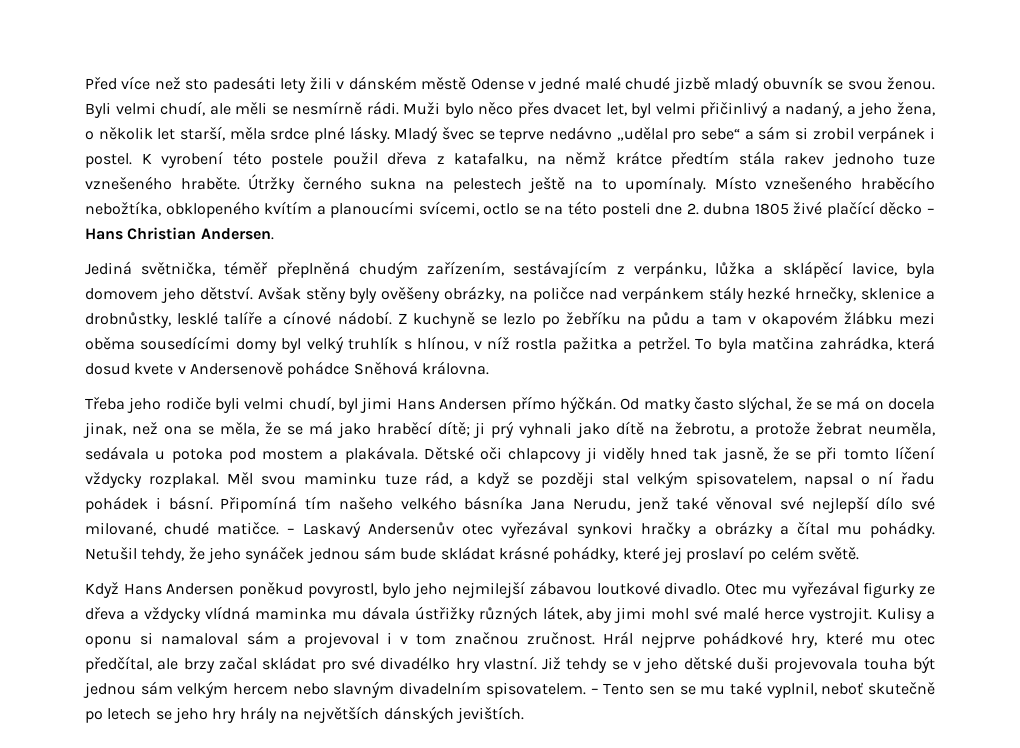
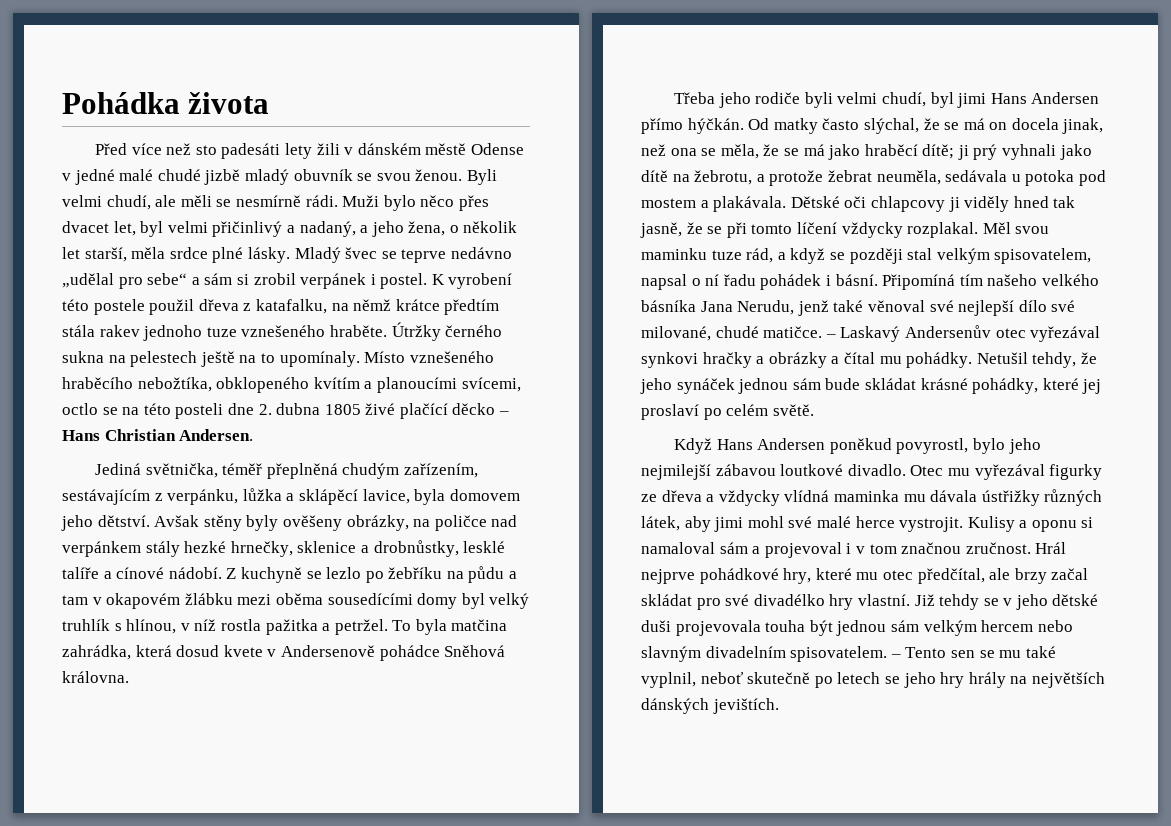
(85, 83) none -> [62,92,270,114] Pohádka života //

